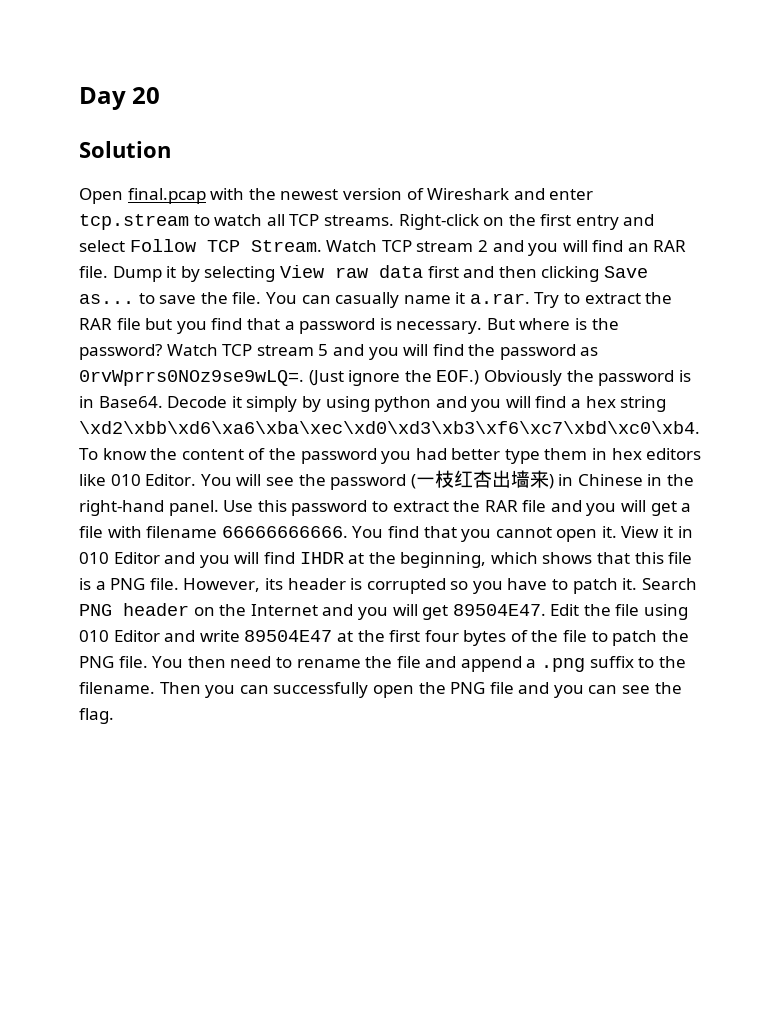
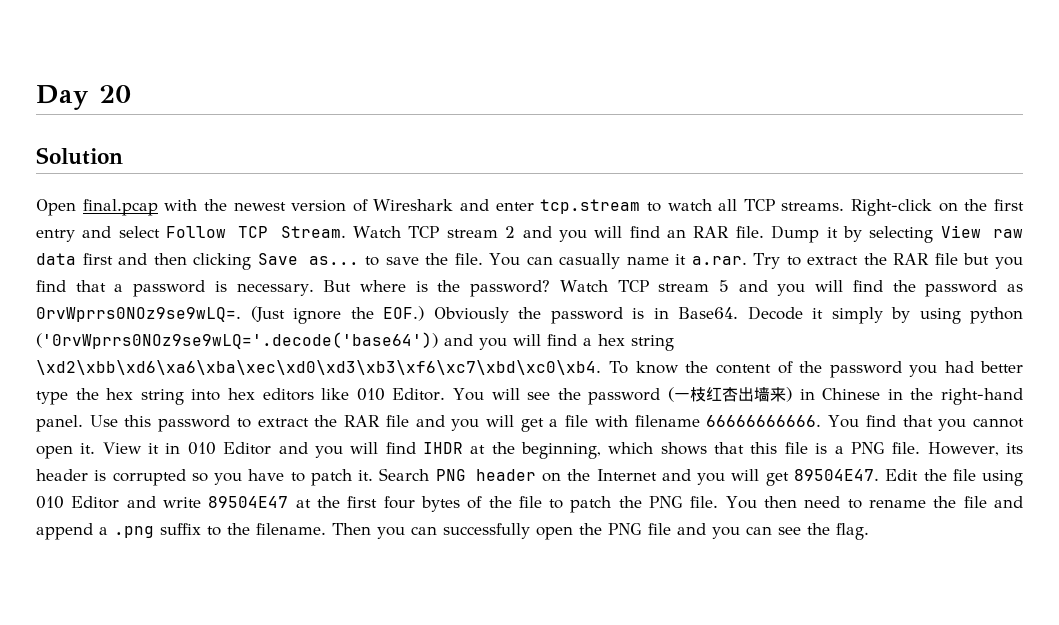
(432, 404) none -> [36,332,438,349] ('0rvWprrs0NOz9se9wLQ='.decode('base64'))
[544,448,608,460] them in -> [75,388,221,405] the hex string into

